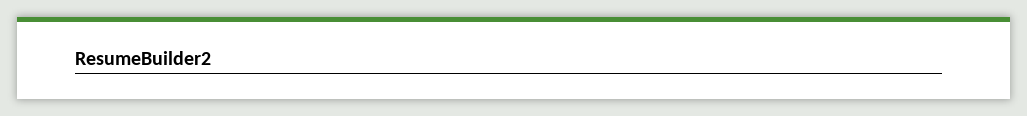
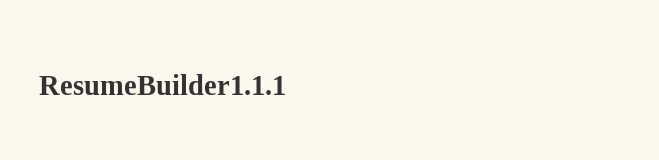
[75,51,211,65] ResumeBuilder2 -> [39,74,286,95] ResumeBuilder1.1.1

